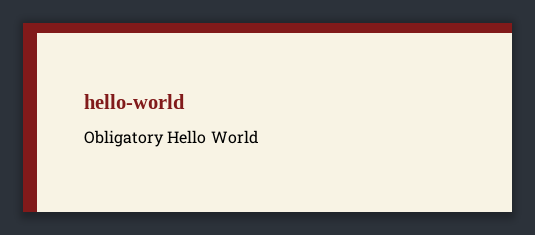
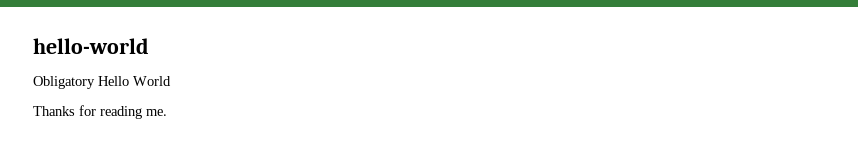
(258, 137) none -> [33,105,167,119] // Thanks for reading me.

